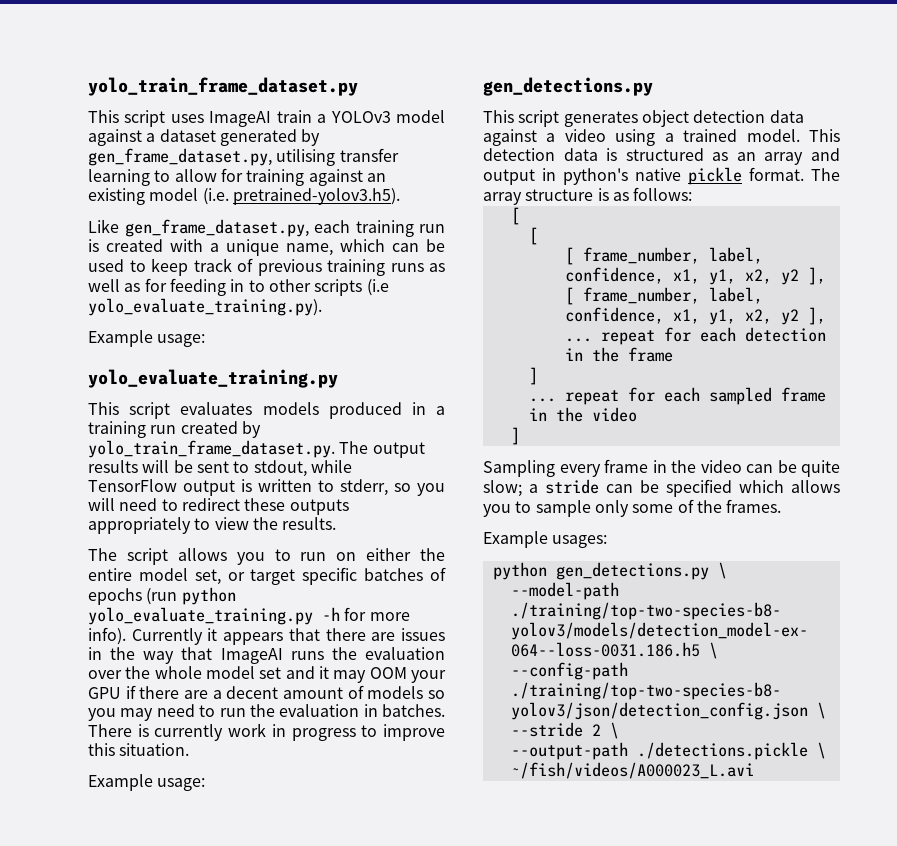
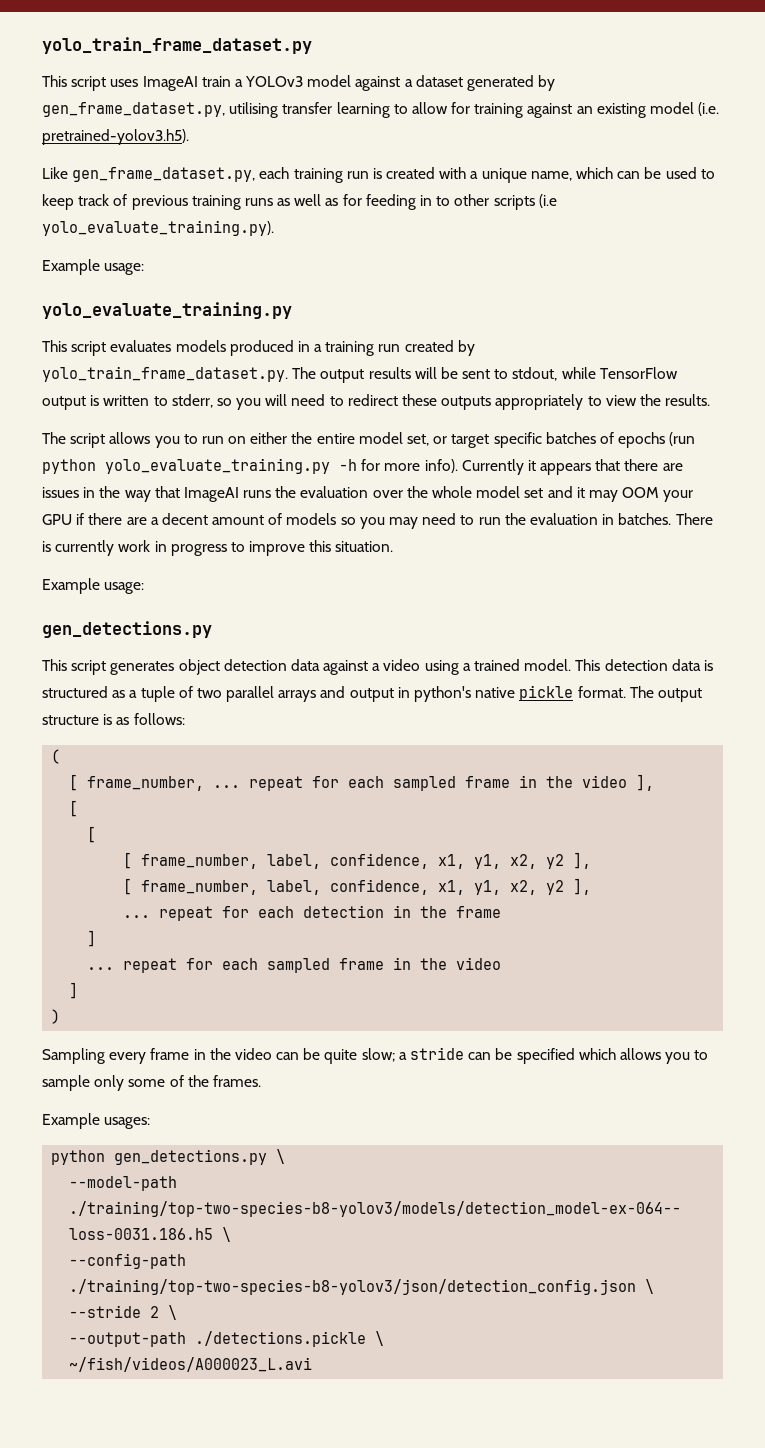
[736,152,804,165] an array -> [129,686,317,702] a tuple of two parallel arrays
[483,192,522,205] array -> [657,688,702,702] output
(693, 194) none -> [51,749,61,764] [69,774,655,791] // ( // [ frame_number, ... repeat for each sampled frame in the video ],
(520, 436) none -> [51,1009,61,1024] // )

